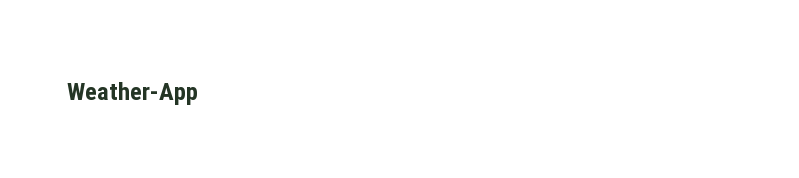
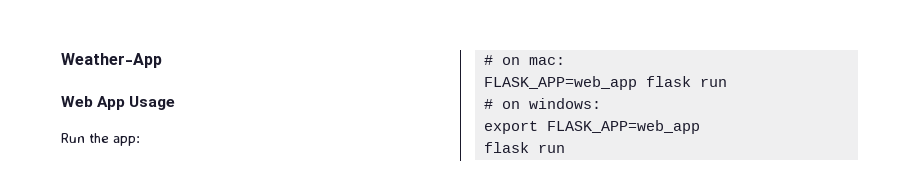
(198, 93) none -> [61,96,176,110] [61,133,140,146] [483,55,565,65] [483,76,727,90] [483,98,601,109] [483,120,700,134] [483,142,565,153] // Web App Usage // Run the app: // # on mac: // FLASK_APP=web_app flask run // # on windows: // export FLASK_APP=web_app // flask run

